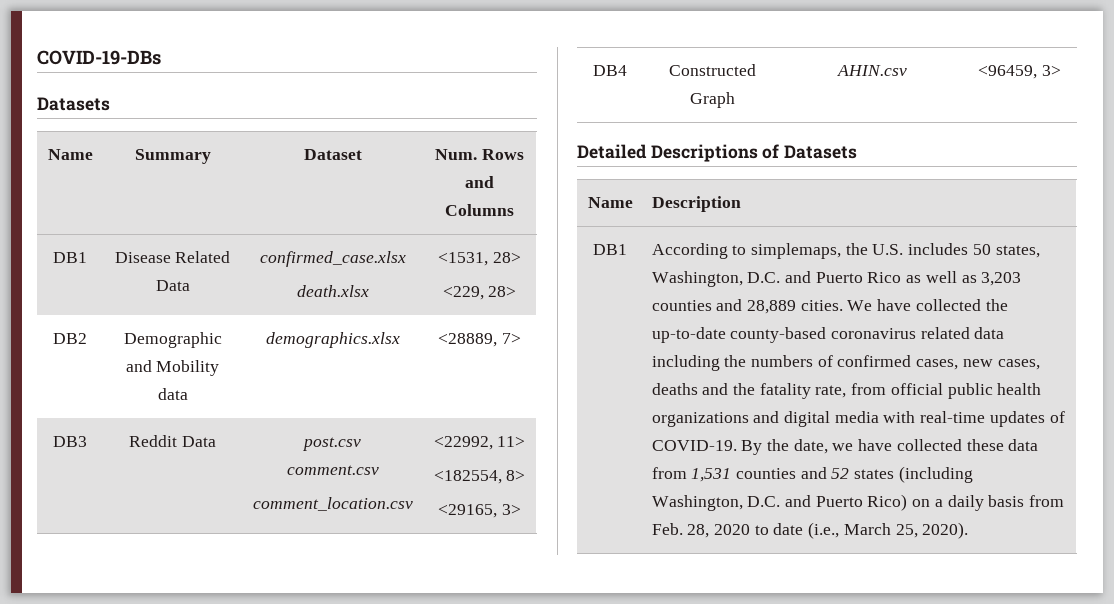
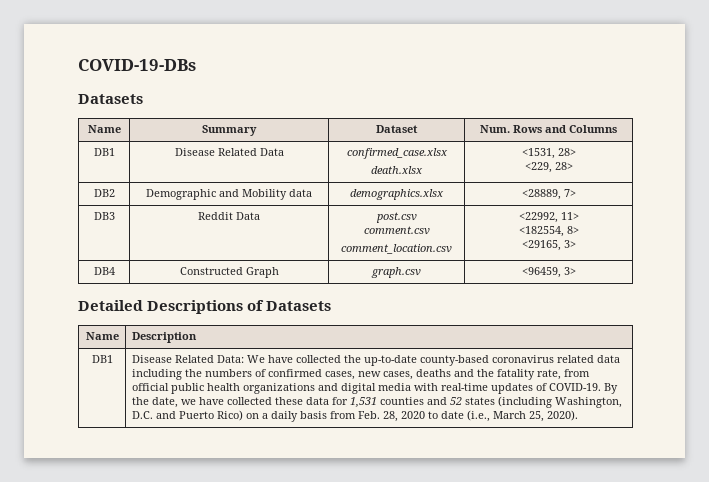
[837,65,907,76] AHIN.csv -> [370,267,421,278] graph.csv
[651,243,1040,259] [651,271,1022,287] [651,299,843,314] According to simplemaps, the U.S. includes 50 states, Washington, D.C. and Puerto Rico as well as 3,203 counties and 28,889 cities. -> [131,355,244,363] Disease Related Data:
[651,467,687,479] from -> [331,397,348,405] for

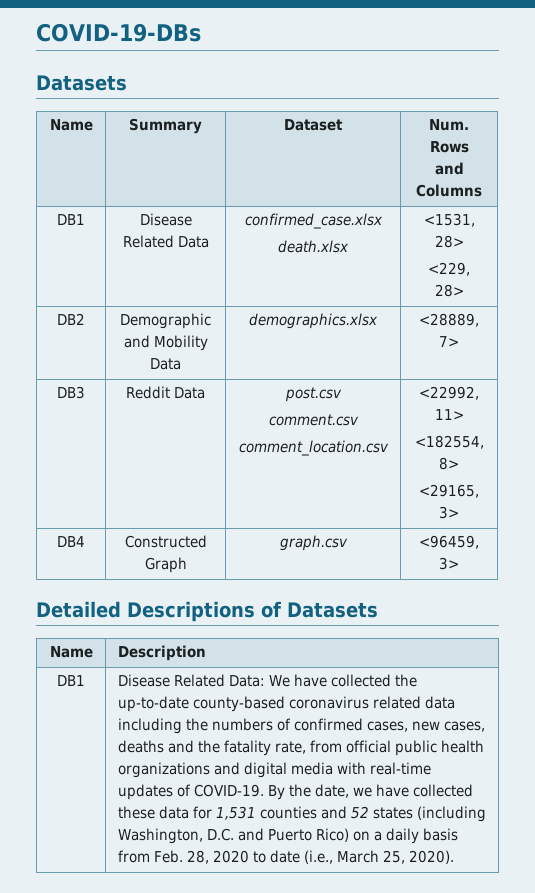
[289,189,312,197] data -> [150,358,181,370] Data

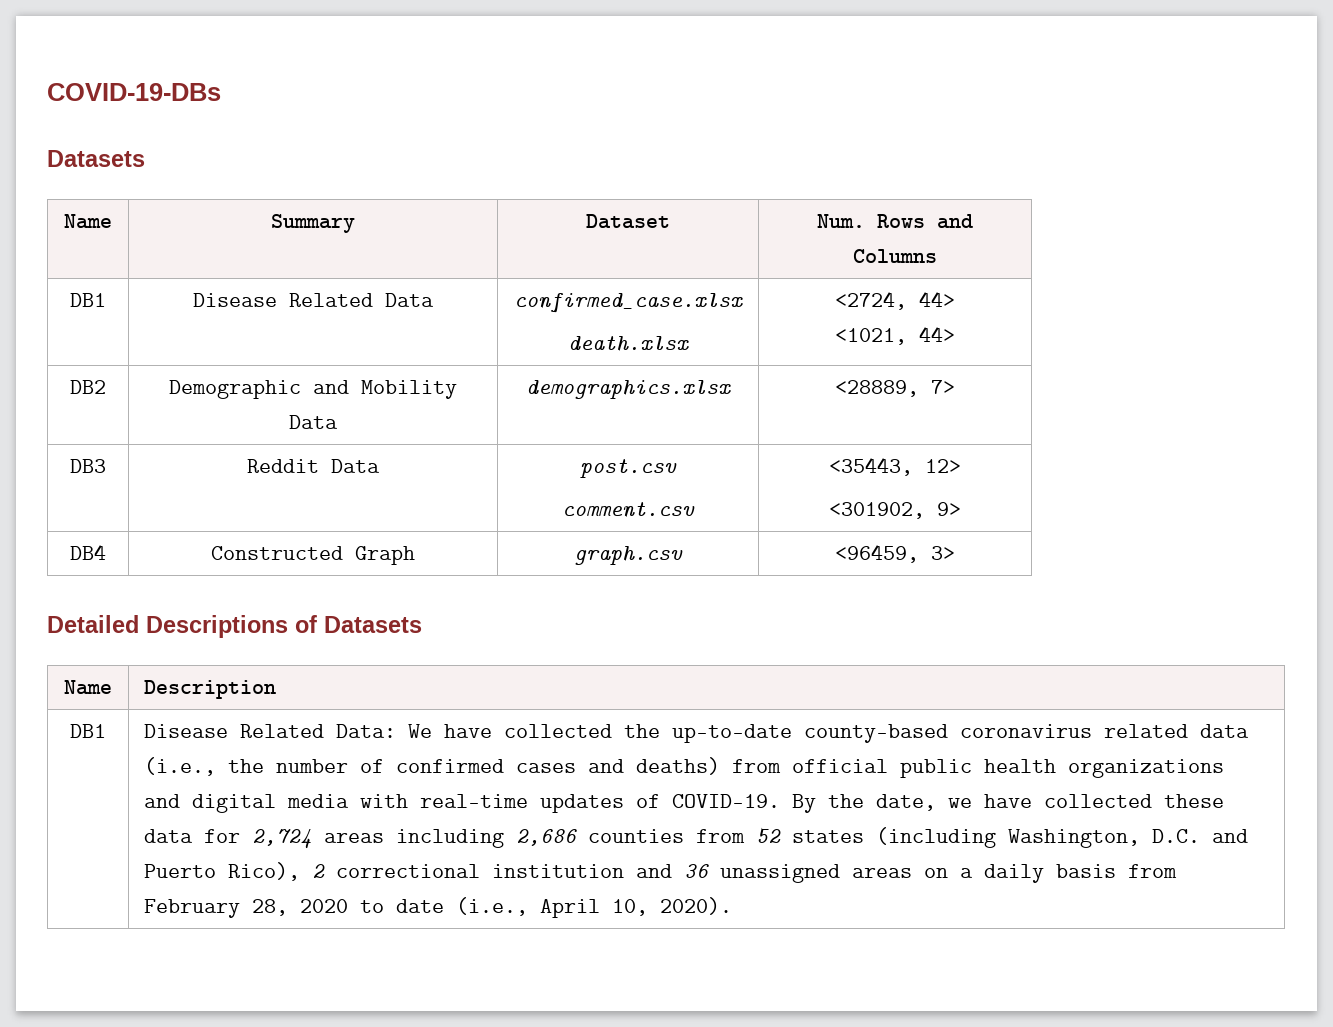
[423,213,475,227] [434,235,464,248] [428,262,470,276] [434,284,464,297] <1531, 28> // <229, 28> -> [835,291,955,310] [835,326,955,345] <2724, 44> // <1021, 44>
[238,440,389,456] [419,386,479,400] [434,409,464,420] [414,435,484,449] [439,457,459,470] [419,484,479,498] [439,506,459,519] // comment_location.csv | <22992, 11> // <182554, 8> // <29165, 3> -> [829,457,961,476] [829,502,961,519] | <35443, 12> // <301902, 9>
[117,718,485,734] [117,740,306,756] including the numbers of confirmed cases, new cases, deaths and the fatality rate, -> [144,757,721,776] (i.e., the number of confirmed cases and deaths)
[215,806,347,820] 1,531 counties and -> [252,829,746,849] 2,724 areas including 2,686 counties from
[315,828,349,842] Rico) -> [228,862,913,883] Rico), 2 correctional institution and 36 unassigned areas
[153,850,183,863] Feb. -> [144,899,241,918] February
[336,850,405,864] March 25, -> [540,899,649,918] April 10,

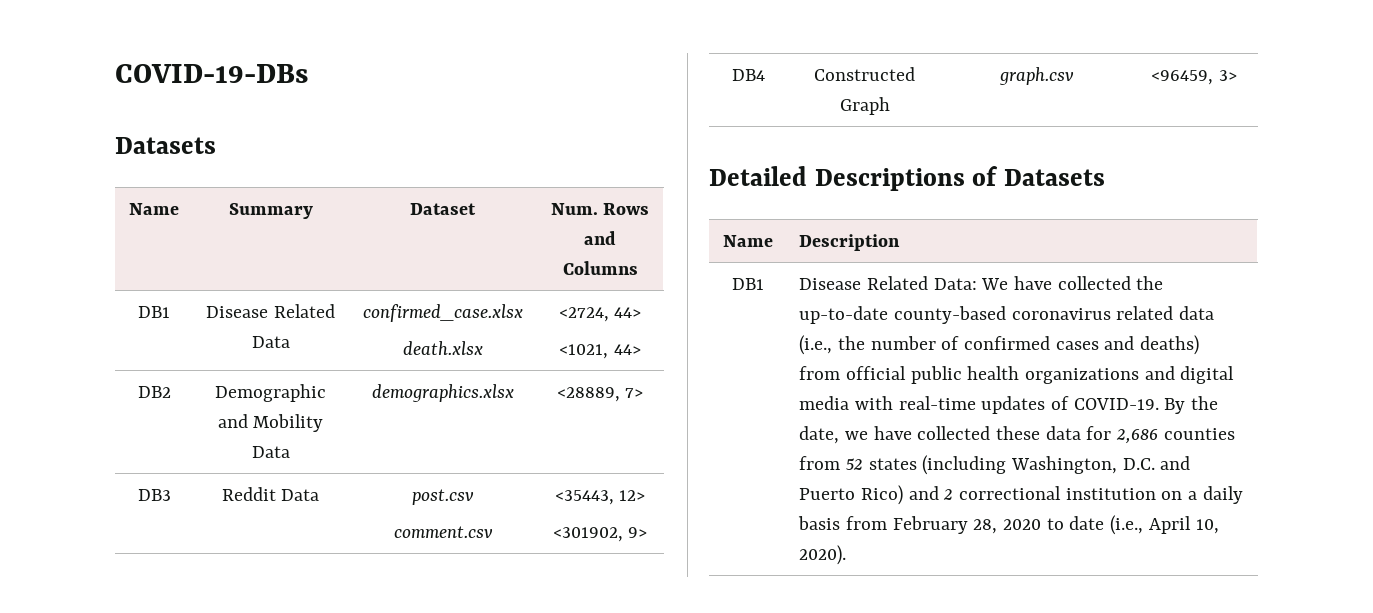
[252,829,505,849] 2,724 areas including -> (1112, 433) none
[228,862,301,881] Rico), -> [861,485,939,505] Rico) and
[636,864,913,883] and 36 unassigned areas -> (1156, 494) none

